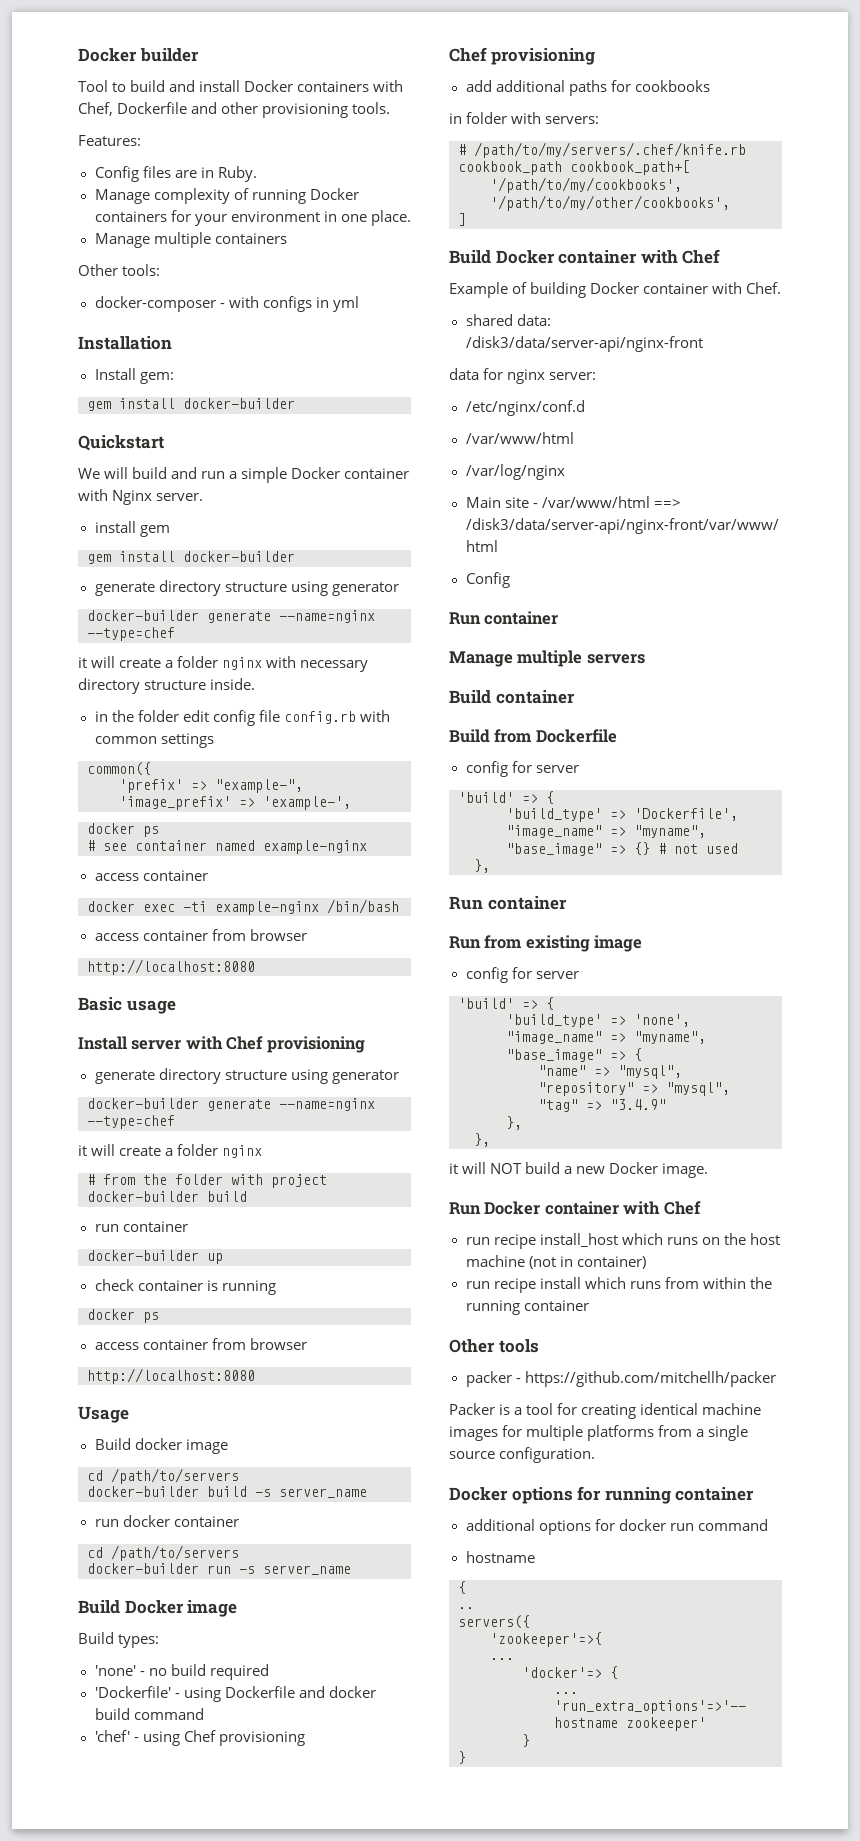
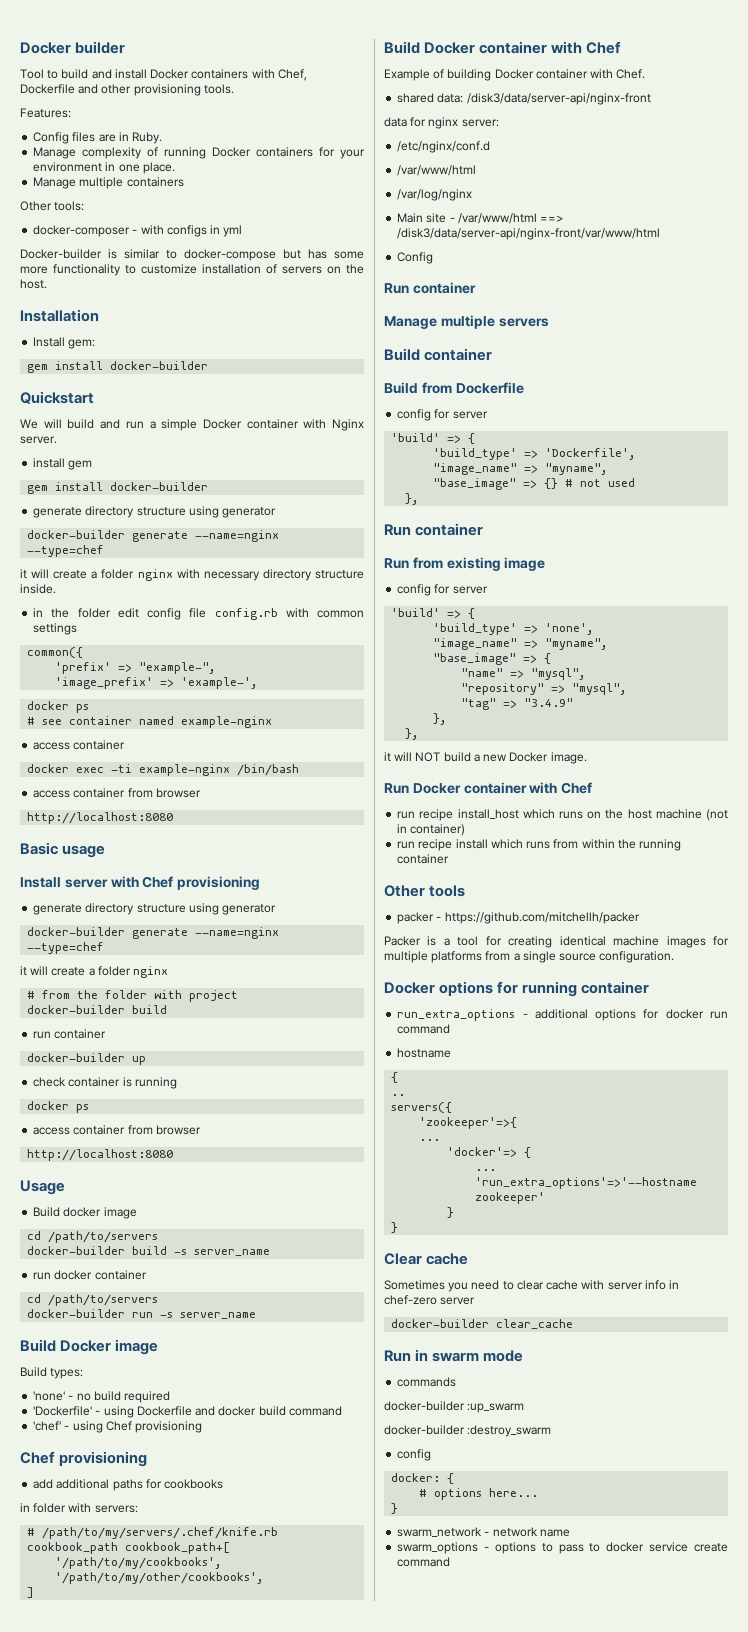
(359, 304) none -> [20,249,364,261] [20,264,364,276] [20,279,47,289] // Docker-builder is similar to docker-compose but has some more functionality to customize installation of servers on the host.
(755, 1494) none -> [397,1009,528,1021] run_extra_options -
(466, 1757) none -> [384,1253,469,1265] [384,1280,680,1292] [384,1295,476,1305] [391,1319,574,1329] [384,1349,524,1362] [397,1377,457,1387] [384,1401,525,1413] [384,1425,552,1437] [397,1449,432,1461] [391,1473,455,1484] [419,1488,539,1500] [391,1503,399,1514] [397,1527,570,1537] [397,1542,728,1554] [397,1557,451,1567] // Clear cache // Sometimes you need to clear cache with server info in chef-zero server // docker-builder clear_cache // Run in swarm mode // commands // docker-builder :up_swarm // docker-builder :destroy_swarm // config // docker: { // # options here... // } // swarm_network - network name // swarm_options - options to pass to docker service create command

